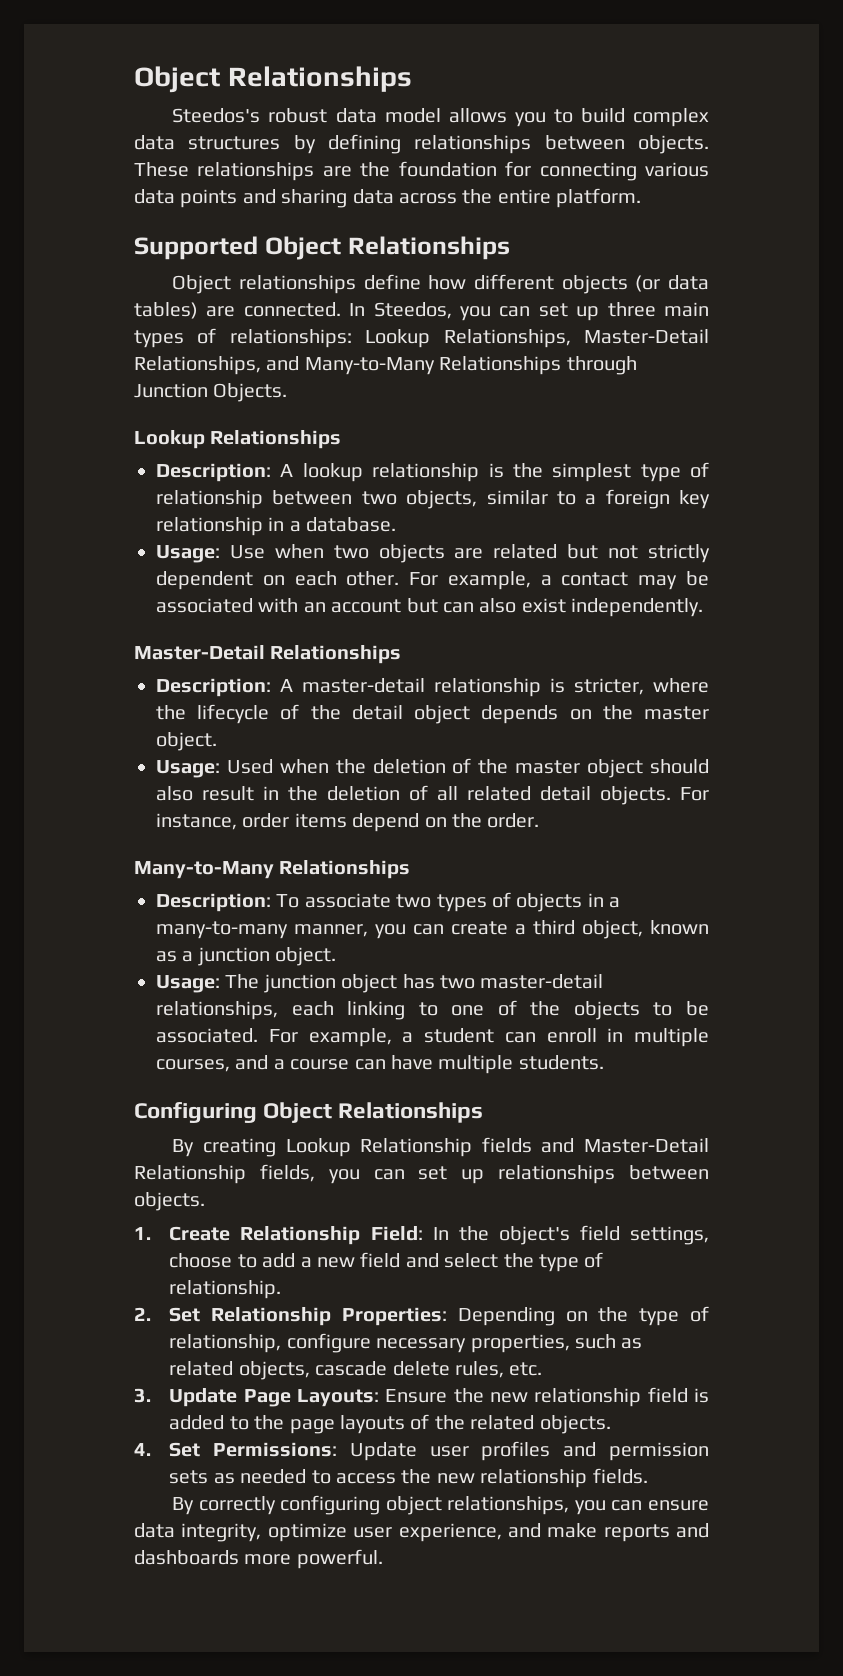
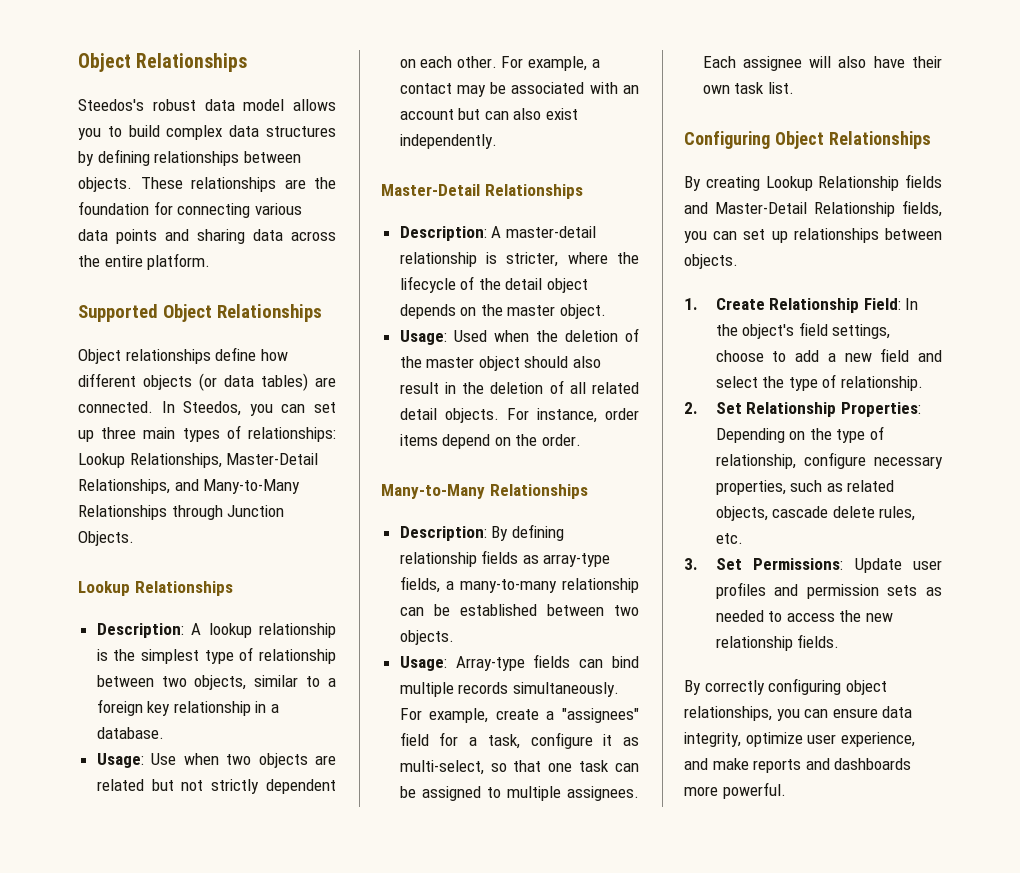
[276,892,621,912] [156,920,709,939] [156,947,337,966] [156,974,604,993] [156,1000,709,1020] [156,1028,709,1047] [156,1055,604,1074] To associate two types of objects in a many-to-many manner, you can create a third object, known as a junction object. // Usage: The junction object has two master-detail relationships, each linking to one of the objects to be associated. For example, a student can enroll in multiple courses, and a course can have multiple students. -> [491,524,564,541] [399,550,611,567] [399,576,639,593] [399,604,639,616] [399,630,454,645] [399,654,639,671] [399,682,619,697] [399,708,639,723] [399,732,639,749] [399,760,639,775] [399,786,639,801] [702,56,942,71] [702,82,794,94] By defining relationship fields as array-type fields, a many-to-many relationship can be established between two objects. // Usage: Array-type fields can bind multiple records simultaneously. For example, create a "assignees" field for a task, configure it as multi-select, so that one task can be assigned to multiple assignees. Each assignee will also have their own task list.
[169,1387,709,1407] [169,1414,611,1434] [134,1443,151,1456] Update Page Layouts: Ensure the new relationship field is added to the page layouts of the related objects. // 4. -> (698, 564) none

